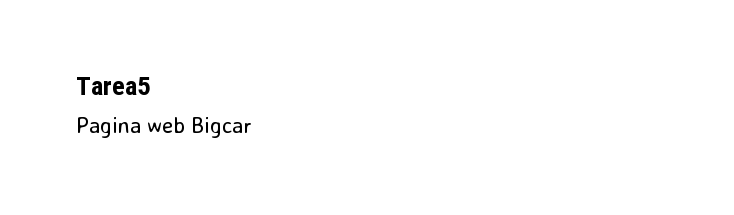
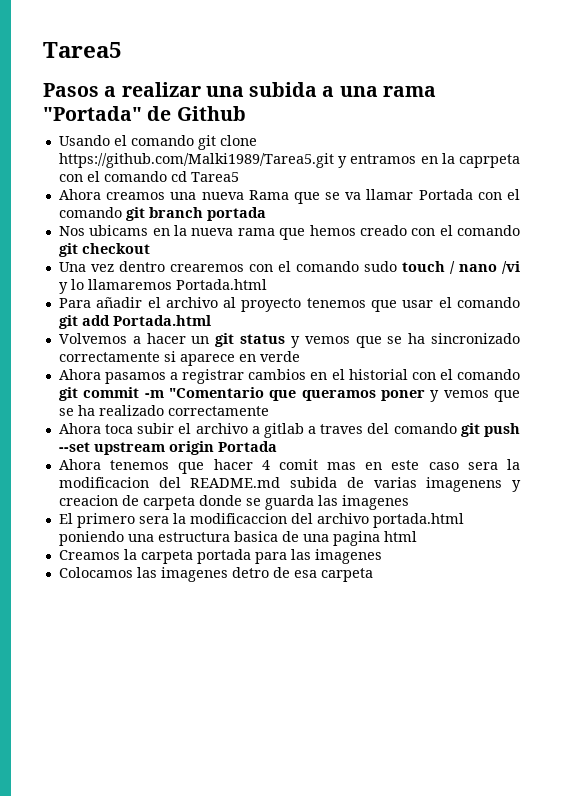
[76,77,150,95] [76,117,252,138] Tarea5 // Pagina web Bigcar -> [43,42,122,58] [43,82,436,97] [43,106,246,121] [58,135,257,150] [58,153,520,168] [58,171,239,182] [58,189,520,204] [58,207,266,221] [58,225,520,240] [58,243,150,257] [58,261,520,274] [58,279,267,294] [58,297,520,312] [58,315,211,329] [58,333,520,348] [58,351,300,366] [58,369,521,384] [58,387,520,402] [58,405,269,416] [58,423,521,438] [58,441,277,455] [58,459,520,474] [58,477,521,492] [58,495,409,510] [58,513,464,528] [58,531,417,546] [58,549,382,564] [58,567,373,582] Tarea5 // Pasos a realizar una subida a una rama "Portada" de Github // Usando el comando git clone https://github.com/Malki1989/Tarea5.git y entramos en la caprpeta con el comando cd Tarea5 // Ahora creamos una nueva Rama que se va llamar Portada con el comando git branch portada // Nos ubicams en la nueva rama que hemos creado con el comando git checkout // Una vez dentro crearemos con el comando sudo touch / nano /vi y lo llamaremos Portada.html // Para añadir el archivo al proyecto tenemos que usar el comando git add Portada.html // Volvemos a hacer un git status y vemos que se ha sincronizado correctamente si aparece en verde // Ahora pasamos a registrar cambios en el historial con el comando git commit -m "Comentario que queramos poner y vemos que se ha realizado correctamente // Ahora toca subir el archivo a gitlab a traves del comando git push --set upstream origin Portada // Ahora tenemos que hacer 4 comit mas en este caso sera la modificacion del README.md subida de varias imagenens y creacion de carpeta donde se guarda las imagenes // El primero sera la modificaccion del archivo portada.html poniendo una estructura basica de una pagina html // Creamos la carpeta portada para las imagenes // Colocamos las imagenes detro de esa carpeta

